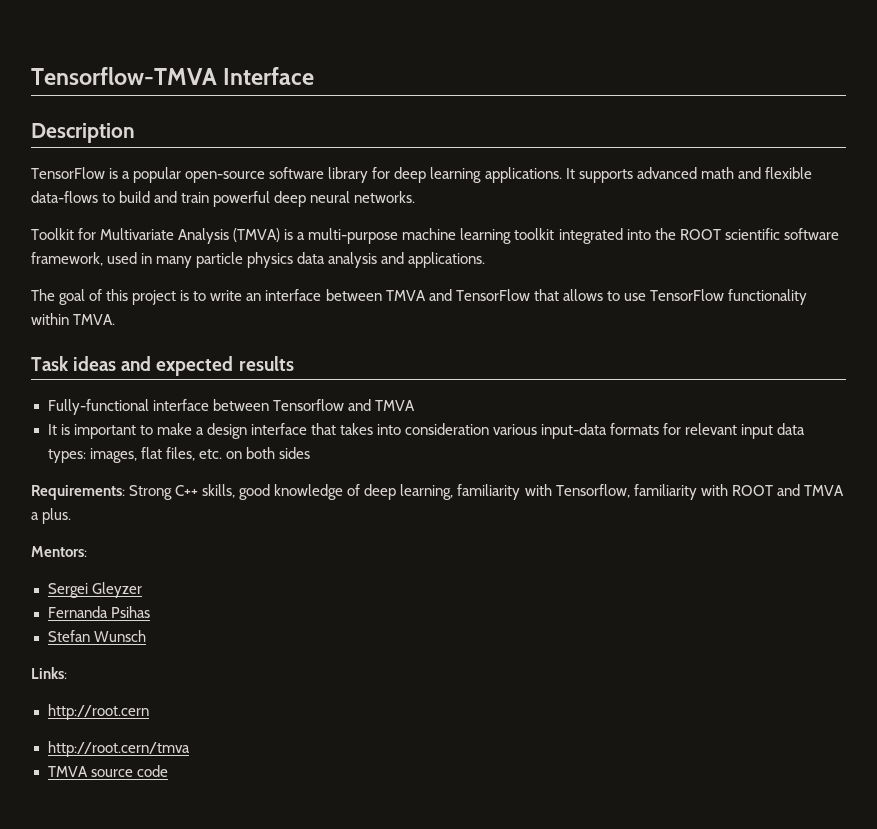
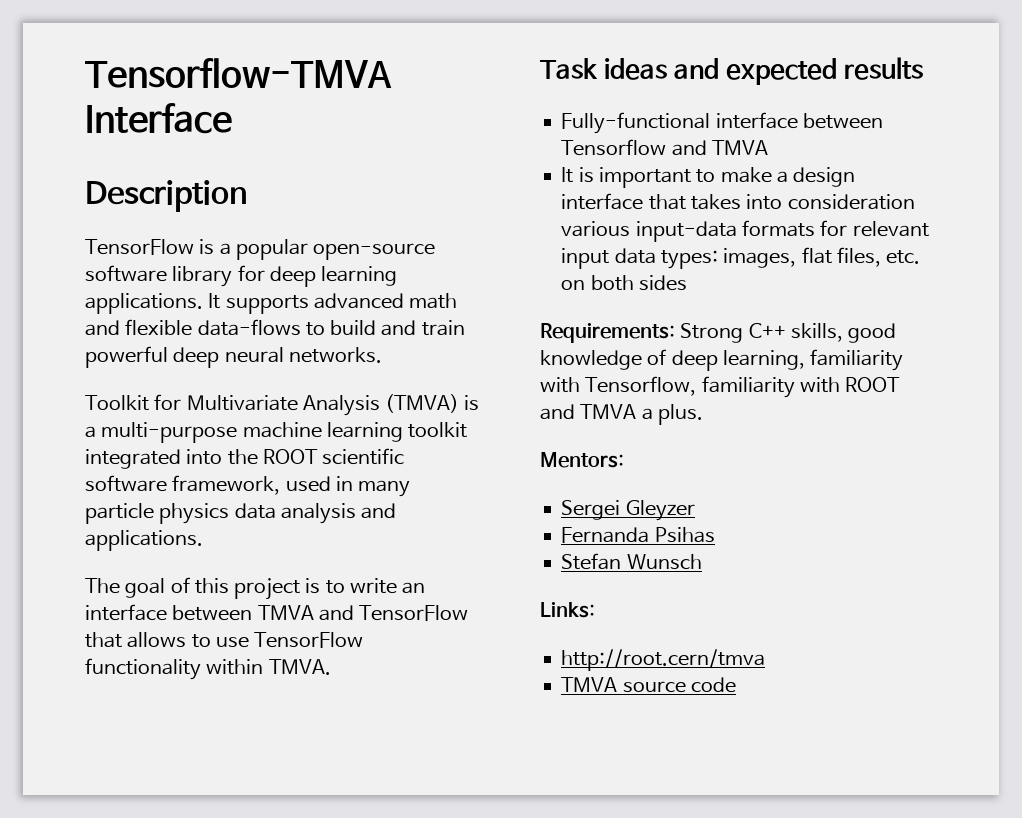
[47,704,150,720] // http://root.cern -> (595, 610) none

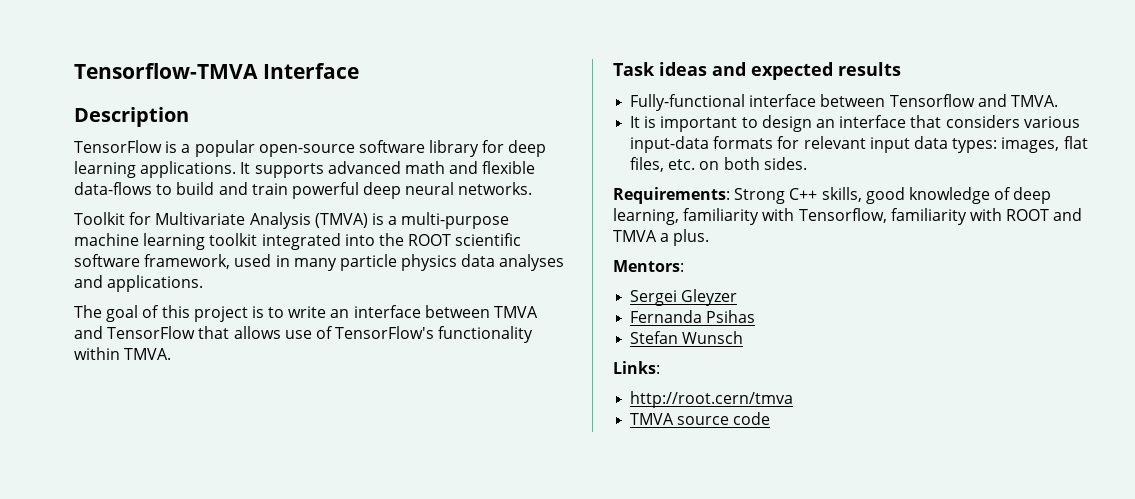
[280,503,356,524] analysis -> [499,254,565,271] analyses
[191,632,364,648] to use TensorFlow -> [284,326,435,339] use of TensorFlow's
[711,140,768,155] TMVA -> [1010,95,1058,107] TMVA.
[720,167,856,187] [561,193,915,210] make a design interface that takes into consideration -> [761,115,1020,132] design an interface that considers
[638,275,687,291] sides -> [763,157,807,170] sides.

